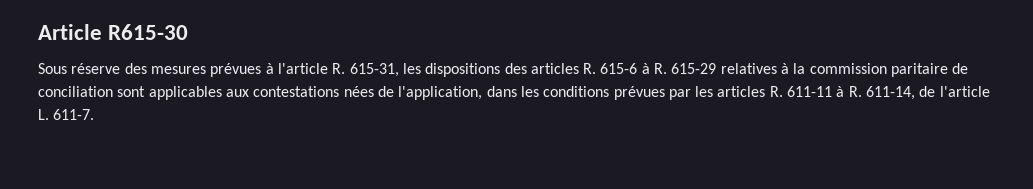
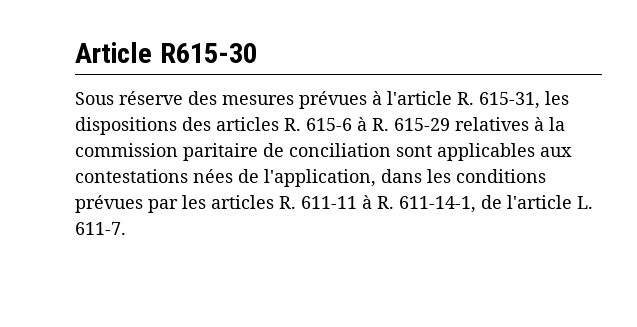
[866,86,916,100] 611-14, -> [399,196,476,213] 611-14-1,

